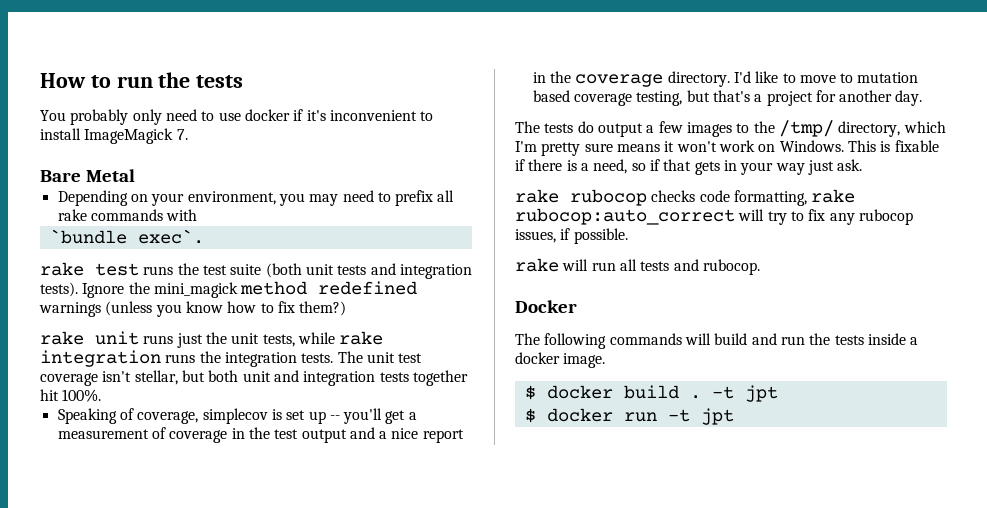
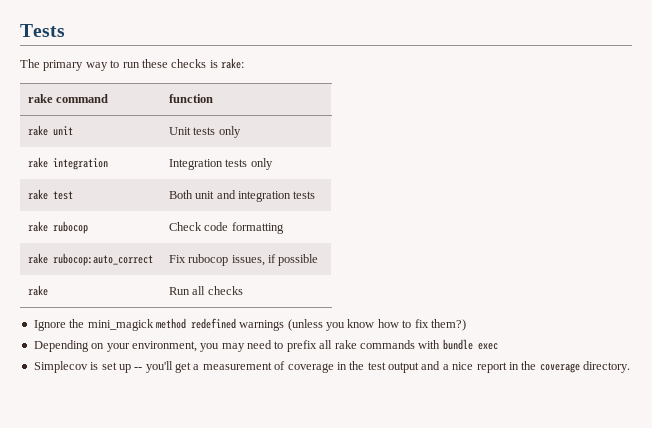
[40,72,244,88] [40,109,434,125] [40,128,188,144] [40,169,135,182] How to run the tests // You probably only need to use docker if it's inconvenient to install ImageMagick 7. // Bare Metal -> [20,24,65,37] [20,58,244,71] [27,94,109,103] [168,94,213,103] [27,125,73,136] [168,126,241,138] [27,157,108,170] [168,158,273,170] [27,189,73,200] [168,190,316,202] [27,221,88,234] [168,222,284,234] [27,253,153,266] [168,254,319,266] [27,285,48,296] [168,286,243,295] [33,318,466,331] Tests // The primary way to run these checks is rake: // rake command | function // rake unit | Unit tests only // rake integration | Integration tests only // rake test | Both unit and integration tests // rake rubocop | Check code formatting // rake rubocop:auto_correct | Fix rubocop issues, if possible // rake | Run all checks // Ignore the mini_magick method redefined warnings (unless you know how to fix them?)
[49,229,204,244] [40,262,472,279] [40,281,418,298] [39,301,347,317] [40,331,384,348] [40,350,423,367] [40,370,468,386] [40,389,102,402] [57,408,268,424] // `bundle exec`. // rake test runs the test suite (both unit tests and integration tests). Ignore the mini_magick method redefined warnings (unless you know how to fix them?) // rake unit runs just the unit tests, while rake integration runs the integration tests. The unit test coverage isn't stellar, but both unit and integration tests together hit 100%. // Speaking of coverage, simplecov -> [442,339,498,350] [33,361,88,373] bundle exec // Simplecov
[733,71,919,83] [532,90,923,106] [515,120,946,137] [515,140,939,156] [515,159,863,175] [515,189,856,206] [515,208,913,225] [515,228,628,244] [515,258,760,275] [515,300,577,313] [515,333,919,349] [515,352,606,368] [524,385,778,402] [524,408,734,425] I'd like to move to mutation based coverage testing, but that's a project for another day. // The tests do output a few images to the /tmp/ directory, which I'm pretty sure means it won't work on Windows. This is fixable if there is a need, so if that gets in your way just ask. // rake rubocop checks code formatting, rake rubocop:auto_correct will try to fix any rubocop issues, if possible. // rake will run all tests and rubocop. // Docker // The following commands will build and run the tests inside a docker image. // $ docker build . -t jpt // $ docker run -t jpt -> (630, 367) none

